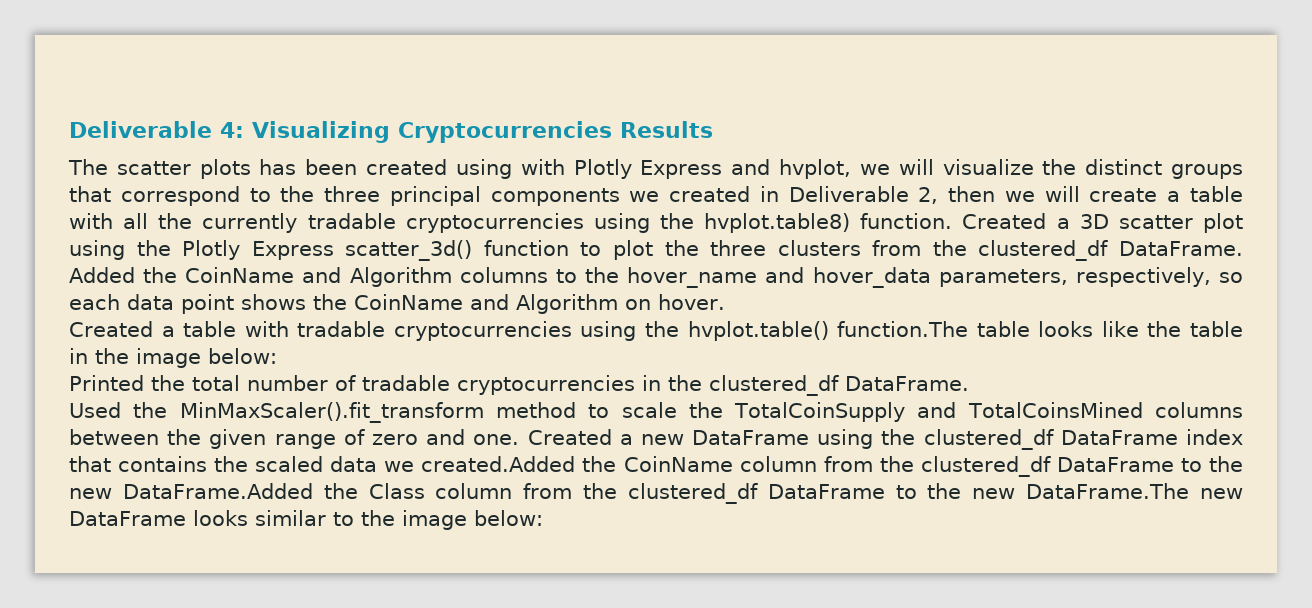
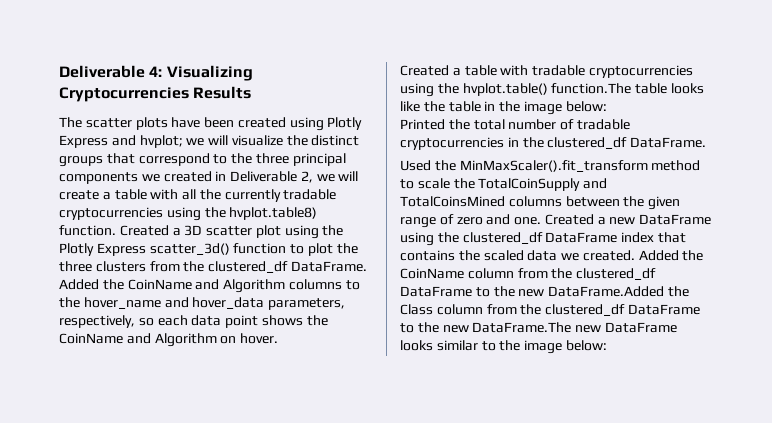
[259,159,297,175] has -> [171,117,201,128] have
[520,159,565,175] with -> (324, 124) none
[779,159,852,179] hvplot, -> [139,135,183,148] hvplot;
[948,186,996,202] then -> (313, 177) none
[421,456,576,472] created.Added -> [582,250,679,261] created. Added

